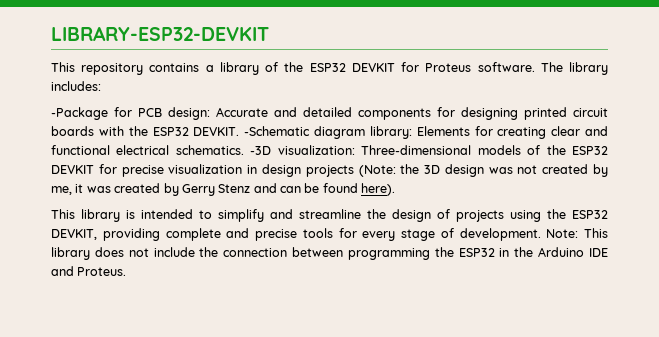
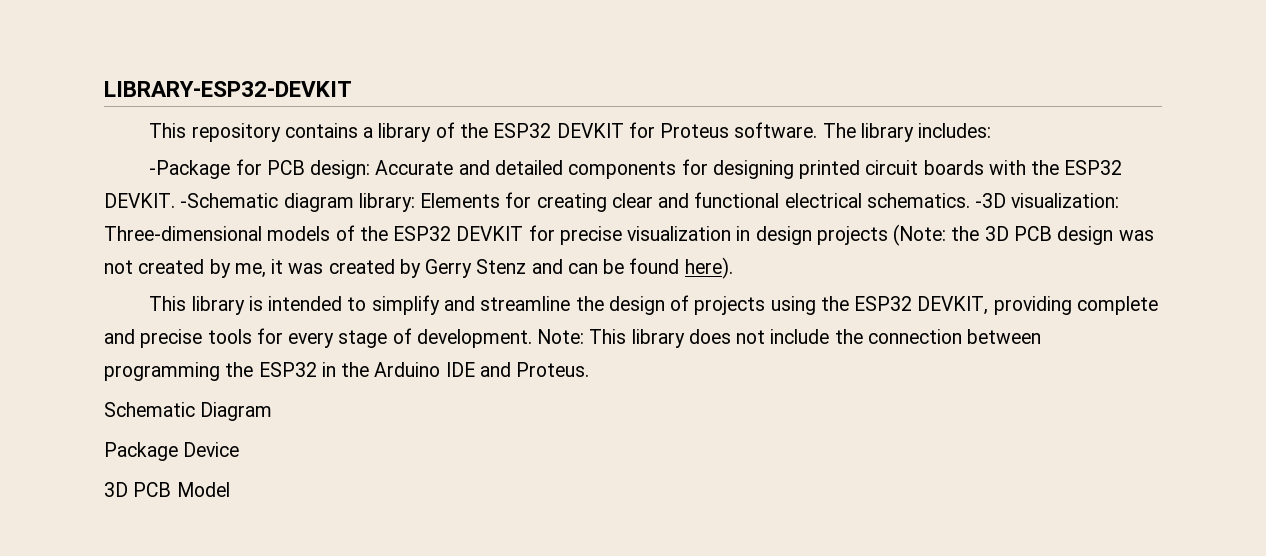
(441, 169) none -> [1013,226,1052,241] PCB
(127, 271) none -> [104,402,273,421] [104,442,240,461] [104,482,230,497] // Schematic Diagram // Package Device // 3D PCB Model

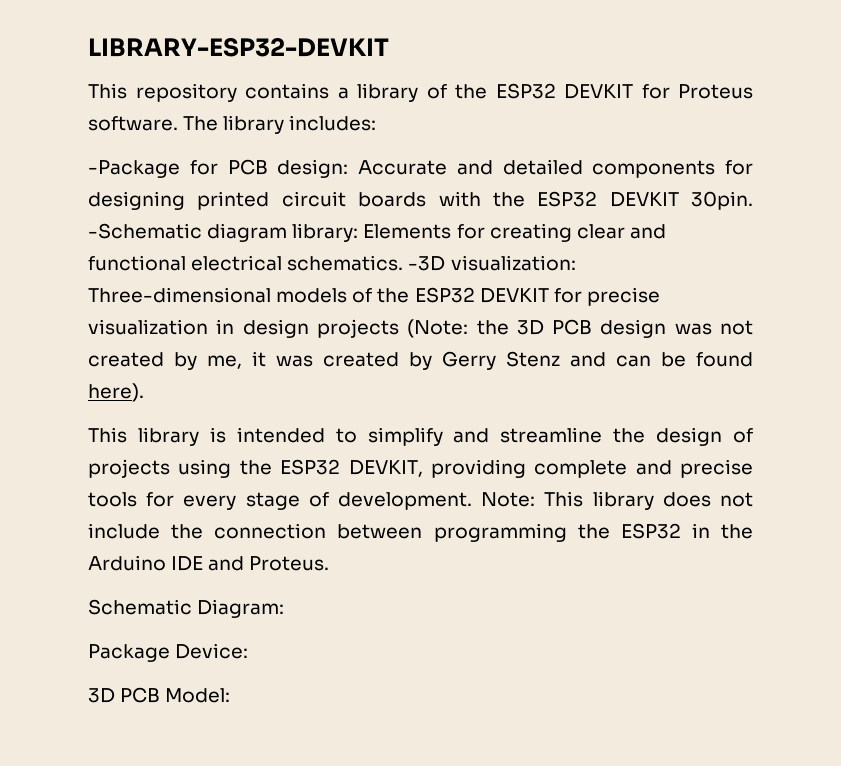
[104,193,175,208] DEVKIT. -> [609,191,753,210] DEVKIT 30pin.
[200,402,273,421] Diagram -> [197,599,285,618] Diagram:
[183,442,240,457] [104,482,230,497] Device // 3D PCB Model -> [175,643,249,659] [88,687,231,703] Device: // 3D PCB Model:

